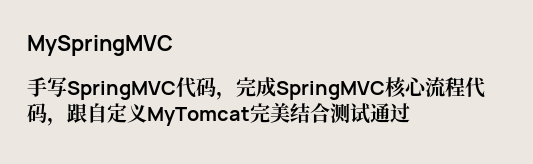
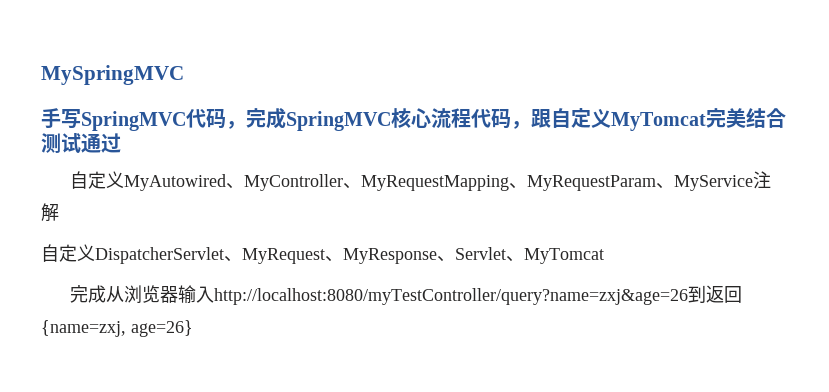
(410, 113) none -> [69,171,771,191] [41,203,59,222] [41,244,604,264] [69,285,742,305] [41,320,193,337] // 自定义MyAutowired、MyController、MyRequestMapping、MyRequestParam、MyService注解 // 自定义DispatcherServlet、MyRequest、MyResponse、Servlet、MyTomcat // 完成从浏览器输入http://localhost:8080/myTestController/query?name=zxj&age=26到返回{name=zxj, age=26}

